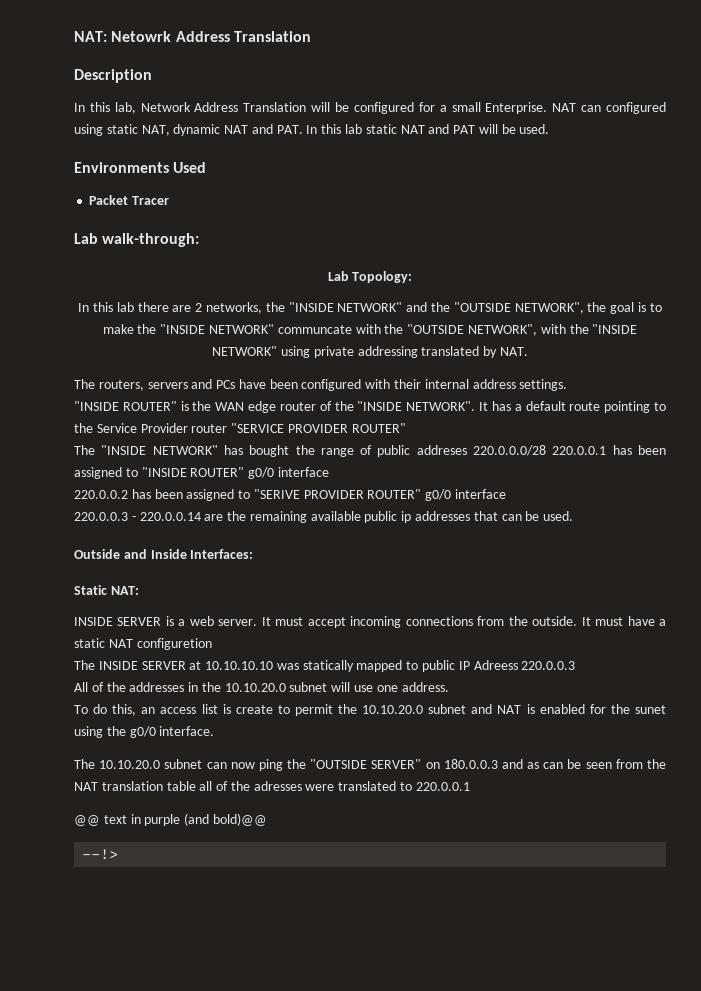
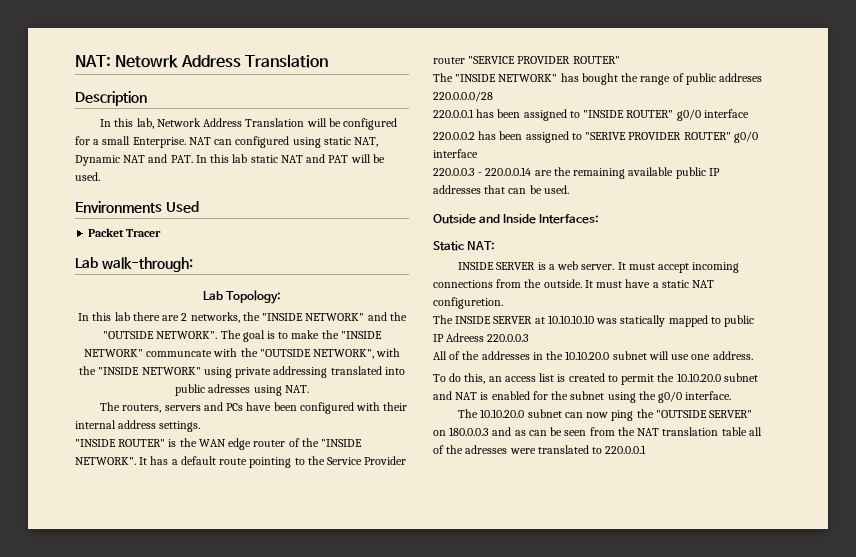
[173,124,221,136] dynamic -> [75,155,120,166] Dynamic
[514,302,607,314] NETWORK", the -> [156,330,241,339] NETWORK". The
[483,346,498,358] by -> [384,367,405,375] [175,384,282,396] into public adresses using
(547, 450) none -> (493, 96) //
[401,511,412,523] ip -> [708,168,720,176] IP
[136,638,212,650] configuretion -> [433,297,503,309] configuretion.
[235,705,273,714] create -> [568,373,605,382] created
[634,705,666,714] sunet -> [570,391,605,400] subnet
[74,813,267,826] [82,849,119,860] // @@ text in purple (and bold)@@ // --!> -> (647, 449) none

